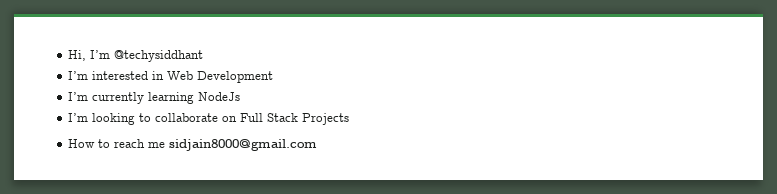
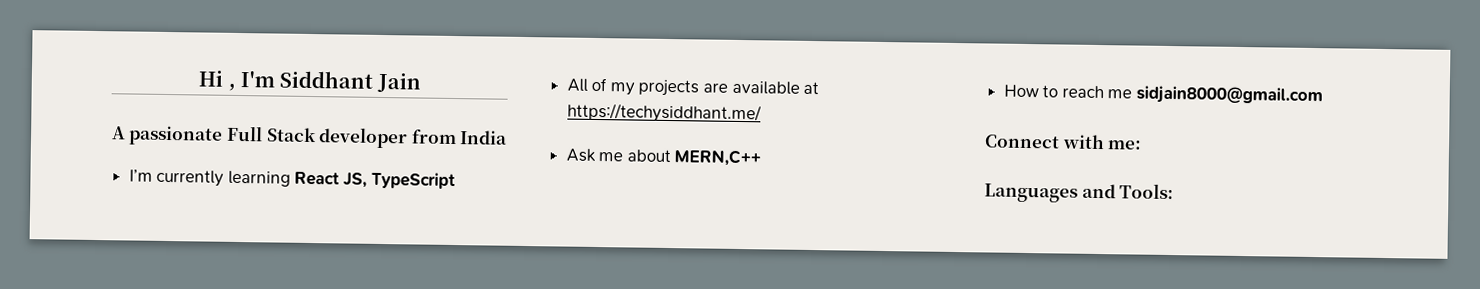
[68,50,204,62] [68,71,274,83] [68,92,241,104] [68,113,350,125] Hi, I’m @techysiddhant // I’m interested in Web Development // I’m currently learning NodeJs // I’m looking to collaborate on Full Stack Projects -> [198,70,421,93] [111,125,508,149] [128,169,456,190] [566,77,820,97] [566,102,762,124] [565,148,762,167] Hi , I'm Siddhant Jain // A passionate Full Stack developer from India // I’m currently learning React JS, TypeScript // All of my projects are available at https://techysiddhant.me/ // Ask me about MERN,C++
(318, 145) none -> [984,134,1143,150] [984,183,1175,203] // Connect with me: // Languages and Tools:

